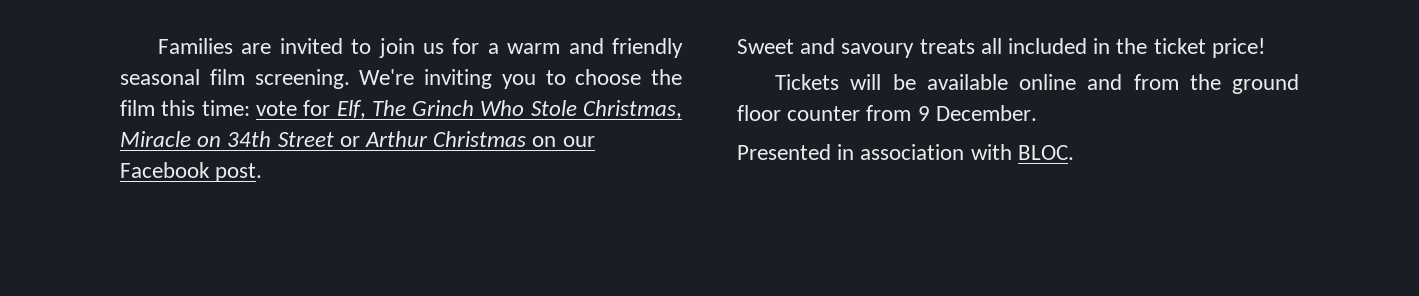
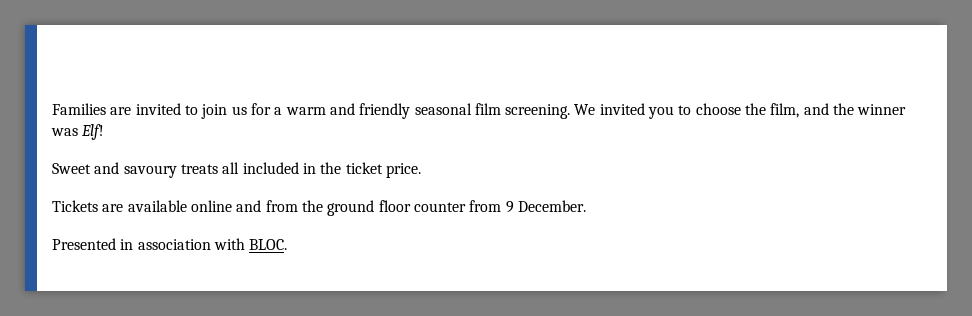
[359,69,492,89] We're inviting -> [574,103,645,115] We invited
[120,100,683,119] [120,131,595,147] [120,162,263,182] film this time: vote for Elf, The Grinch Who Stole Christmas, Miracle on 34th Street or Arthur Christmas on our Facebook post. -> [770,103,907,118] [51,124,105,140] film, and the winner was Elf!
[1211,38,1265,58] price! -> [385,163,421,178] price.
[850,74,916,90] will be -> [102,204,124,212] are

